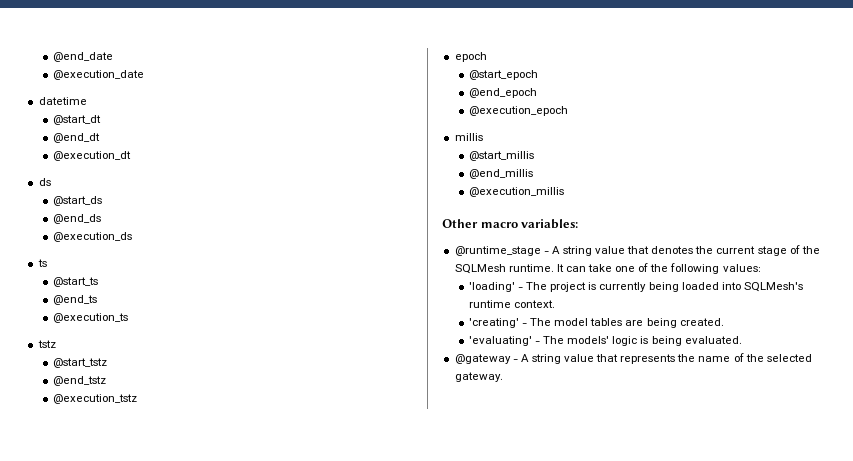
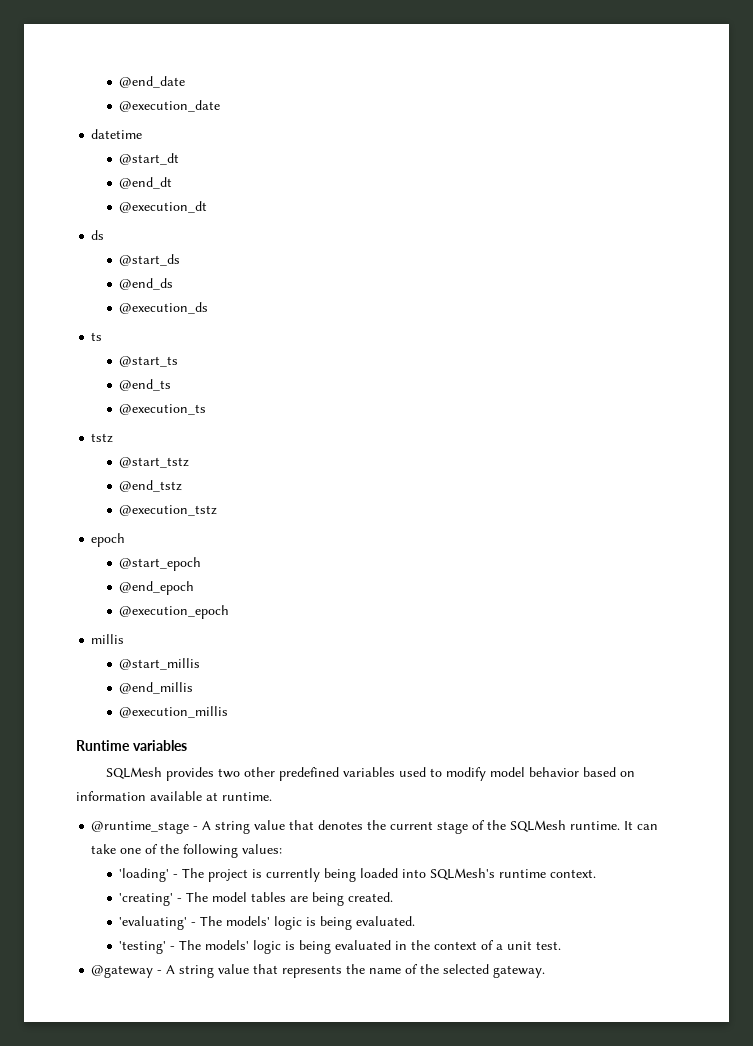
[442,219,579,229] Other macro variables: -> [76,740,187,751] [105,767,635,781] [76,791,272,801] Runtime variables // SQLMesh provides two other predefined variables used to modify model behavior based on information available at runtime.
(742, 340) none -> [119,940,562,954] // 'testing' - The models' logic is being evaluated in the context of a unit test.

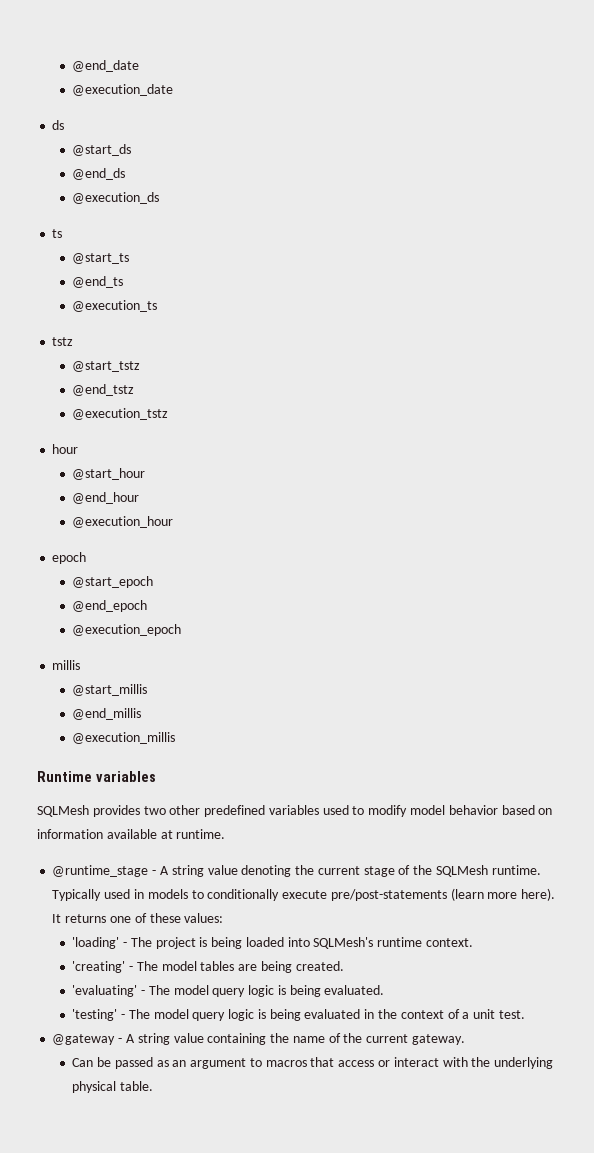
[91,129,143,139] [119,153,180,165] [119,177,173,189] [119,201,208,213] // datetime // @start_dt // @end_dt // @execution_dt -> (174, 90) none
(218, 510) none -> [52,444,79,454] [72,468,146,480] [72,492,140,504] [72,516,174,528] // hour // @start_hour // @end_hour // @execution_hour
[289,820,364,830] that denotes -> [241,865,292,877] denoting
[624,821,659,830] [91,844,239,858] It can take one of the following -> [52,888,556,901] [52,913,181,923] Typically used in models to conditionally execute pre/post-statements (learn more here). It returns one of these
[266,868,321,882] currently -> (208, 942) none
[226,916,271,926] models' -> [173,985,246,997] model query
[205,940,250,950] models' -> [153,1009,226,1021] model query
[253,964,343,978] that represents -> [207,1033,267,1045] containing
[443,964,490,974] selected -> [366,1034,409,1043] current
(546, 971) none -> [72,1057,554,1069] [72,1081,154,1093] // Can be passed as an argument to macros that access or interact with the underlying physical table.

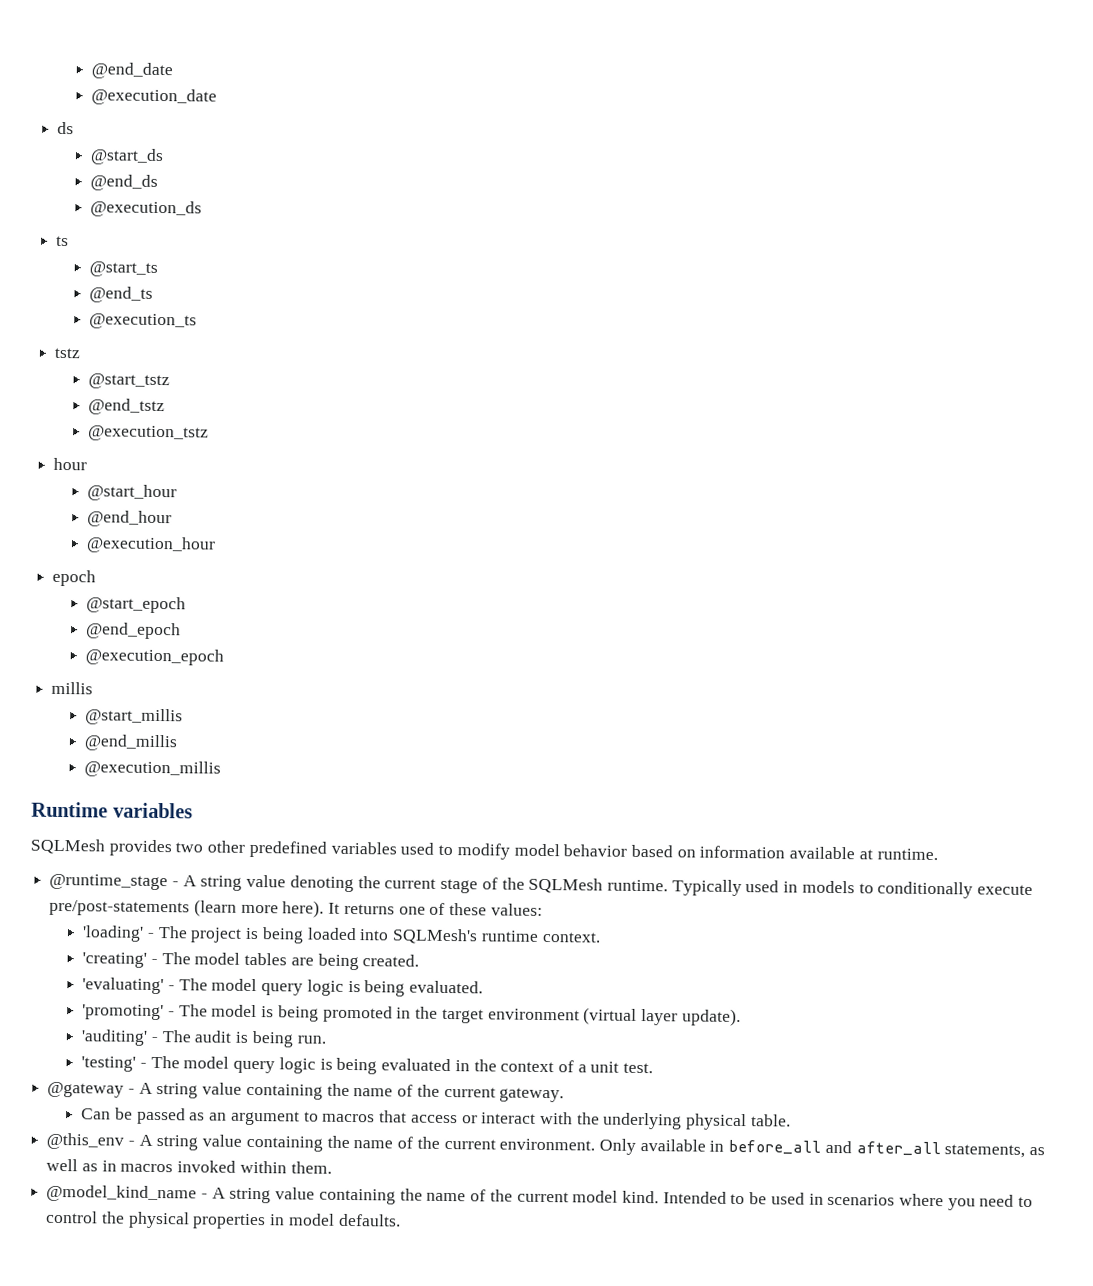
(385, 990) none -> [82,1004,741,1027] [81,1029,326,1048] // 'promoting' - The model is being promoted in the target environment (virtual layer update). // 'auditing' - The audit is being run.
(154, 1086) none -> [46,1132,1046,1158] [46,1158,332,1174] [46,1184,1034,1211] [46,1210,401,1230] // @this_env - A string value containing the name of the current environment. Only available in before_all and after_all statements, as well as in macros invoked within them. // @model_kind_name - A string value containing the name of the current model kind. Intended to be used in scenarios where you need to control the physical properties in model defaults.

